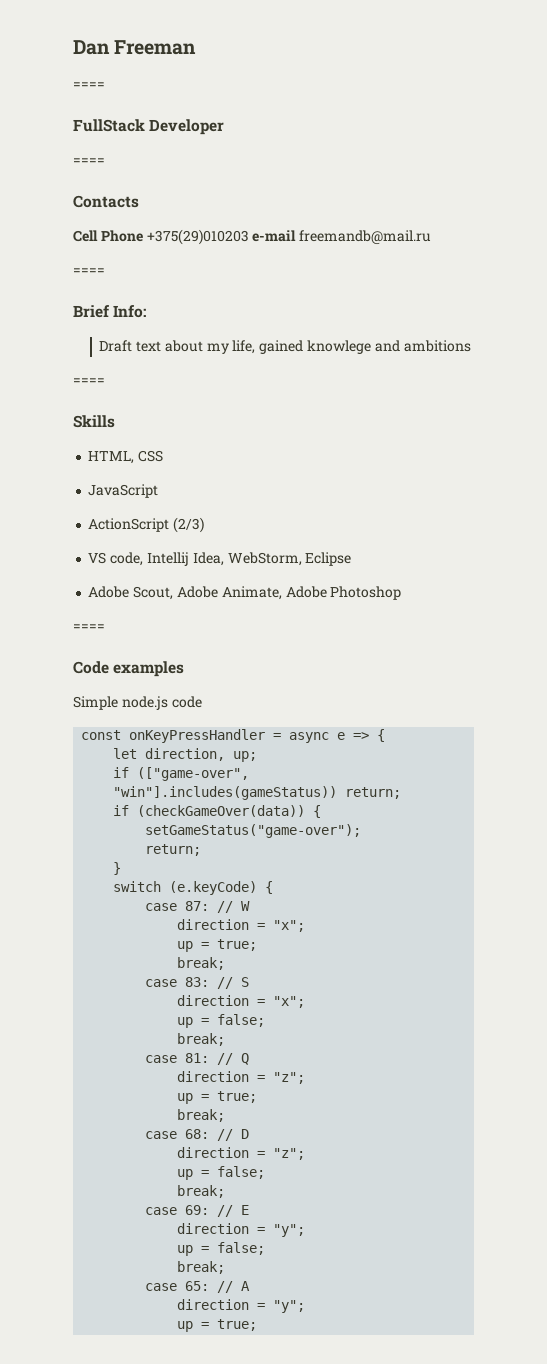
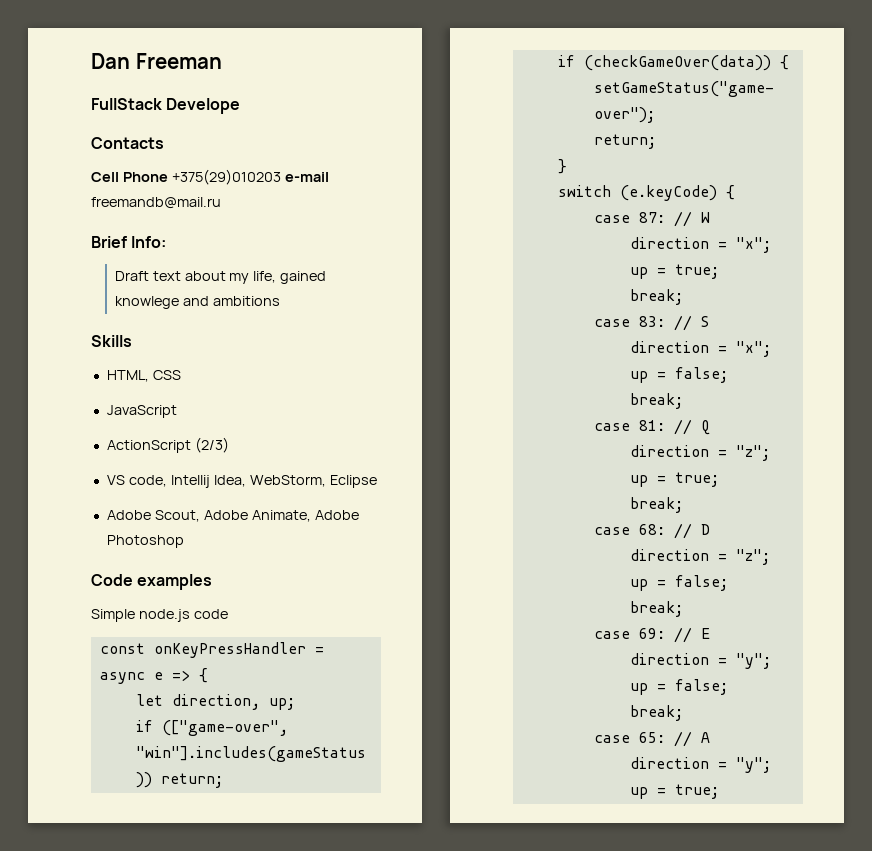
[73,82,105,89] // ==== -> (222, 61) none
[149,119,225,135] [73,158,105,165] Developer // ==== -> [166,98,241,114] Develope
[73,268,105,275] // ==== -> (221, 203) none
[73,378,105,385] // ==== -> (280, 301) none
[73,624,105,631] // ==== -> (184, 541) none

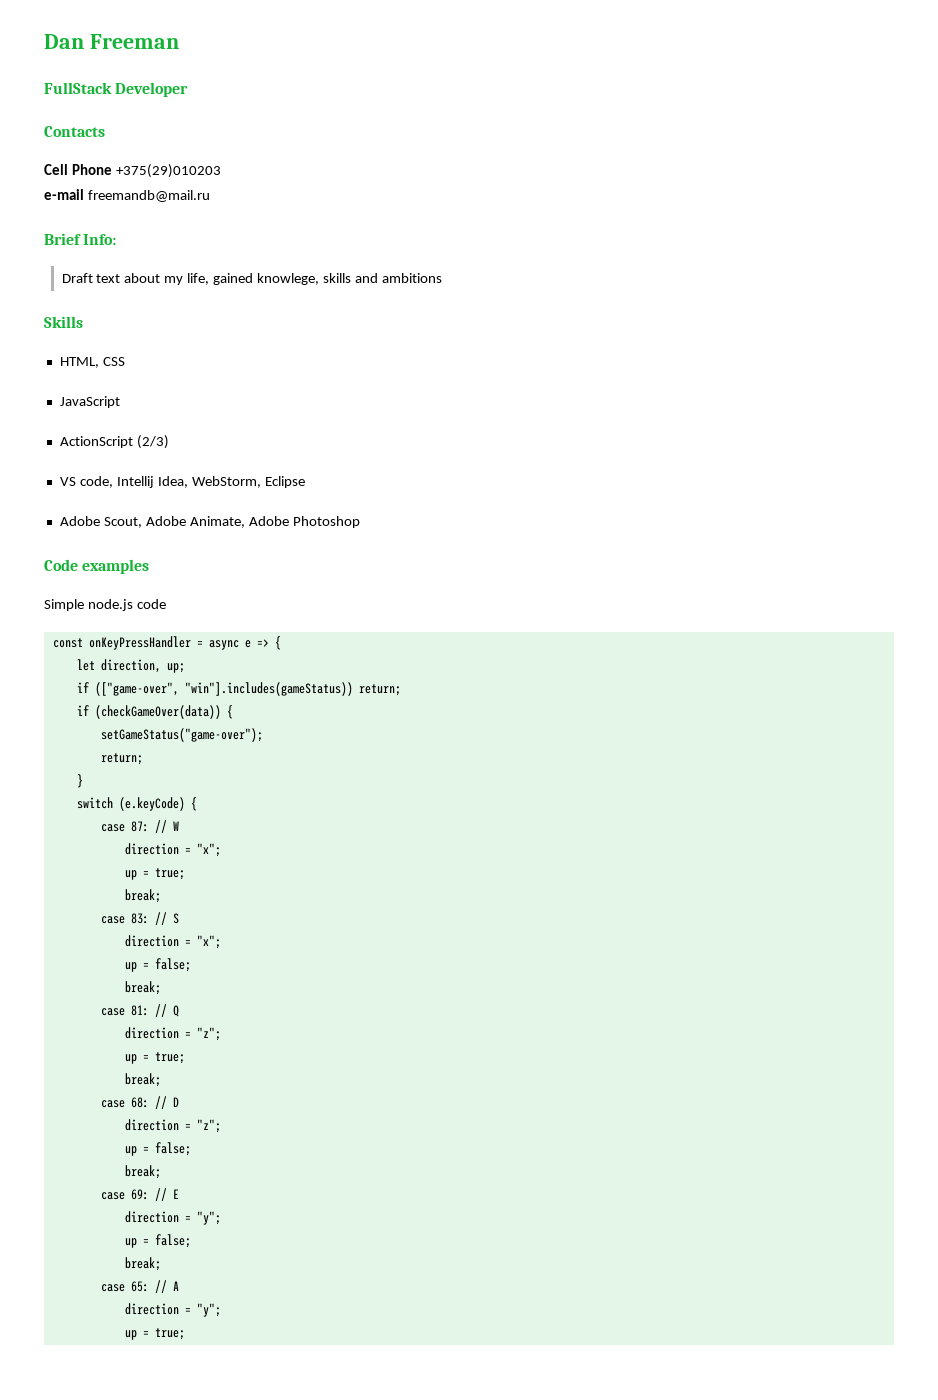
[166,98,241,114] Develope -> [115,82,189,97] Developer
(281, 177) none -> (221, 171) //
[114,296,179,309] knowlege -> [256,273,351,285] knowlege, skills

